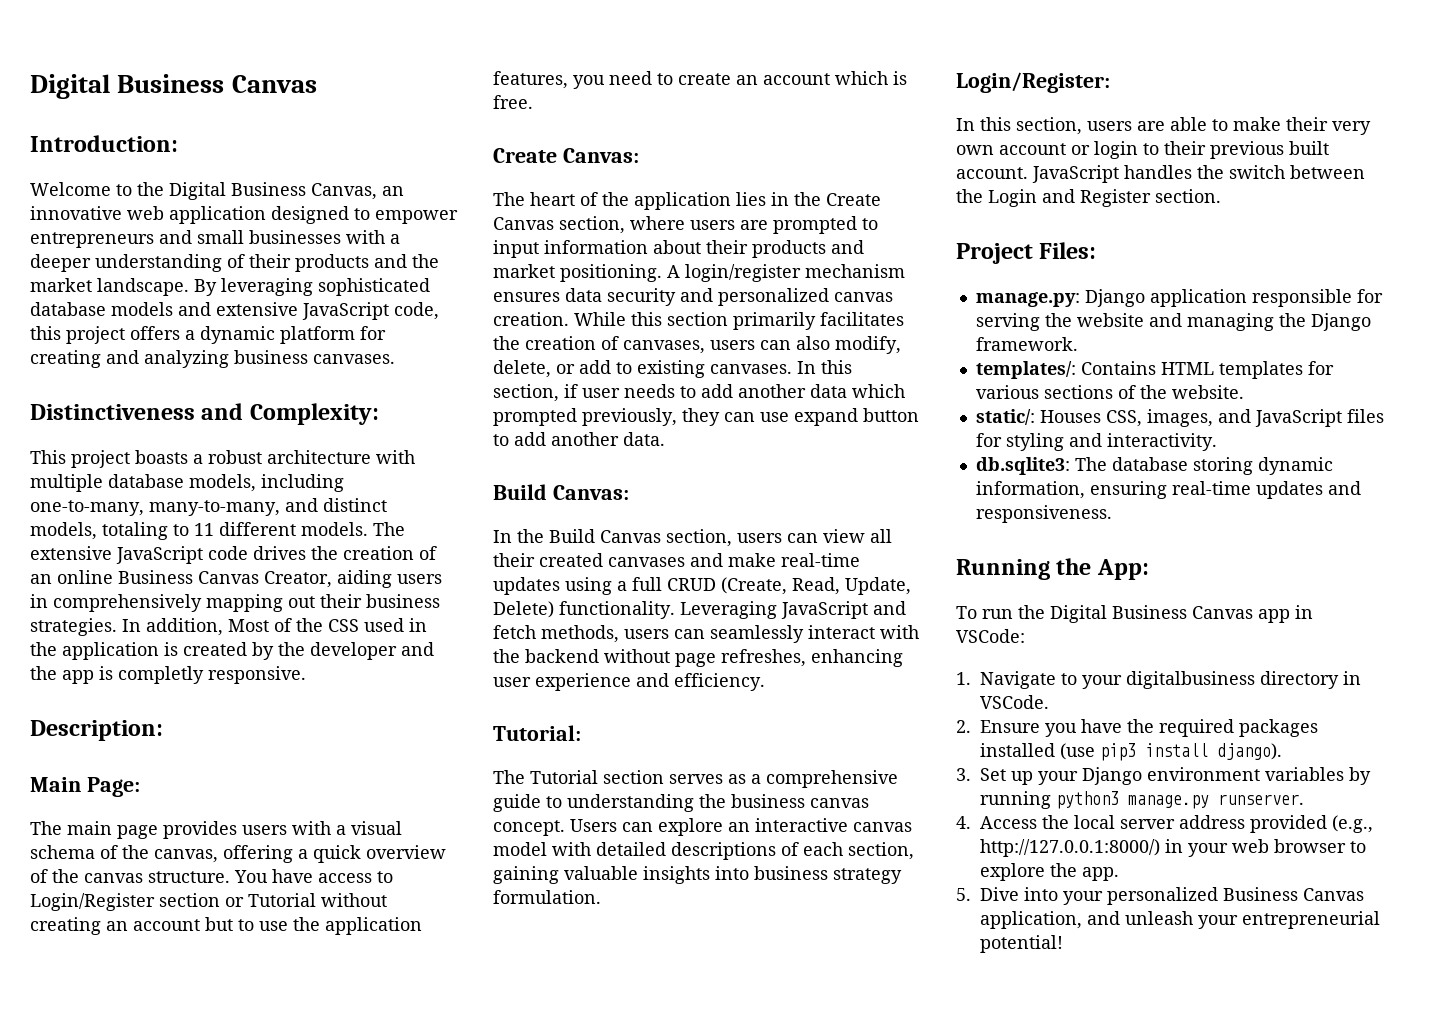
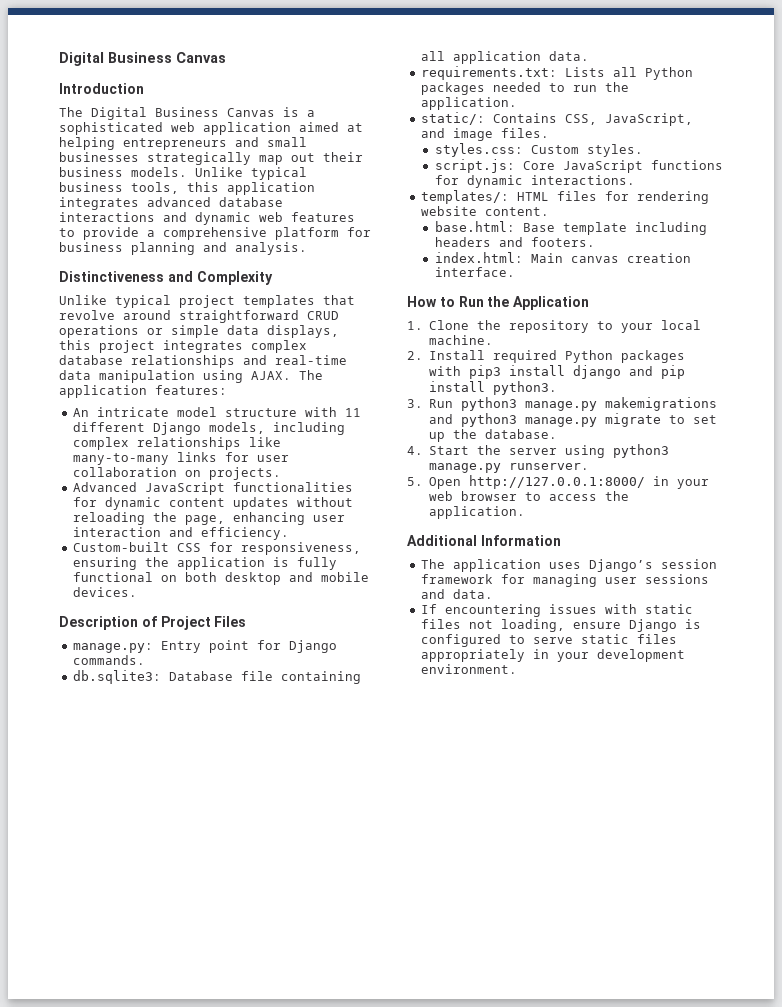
[30,135,178,152] [30,182,404,200] [30,206,458,224] [30,230,400,248] [30,254,439,272] [30,278,430,296] [30,302,439,320] [30,326,386,344] [30,350,395,368] [30,403,379,425] [30,450,415,468] [30,474,344,492] [30,498,387,516] [30,522,405,540] [30,546,437,564] [30,570,442,588] [30,594,440,612] [30,618,427,636] [30,642,434,660] [30,666,306,684] [30,720,163,741] [30,777,140,797] [30,821,402,839] [30,845,446,863] [30,869,393,883] [30,893,387,911] [30,917,422,935] [493,71,907,89] [493,95,533,109] [493,148,639,163] [493,192,881,210] [493,216,878,234] [493,240,864,258] [493,264,905,282] [493,288,893,306] [493,312,904,330] [493,336,901,354] [493,360,852,378] [493,384,905,402] [493,408,919,426] [493,432,665,446] [493,484,629,500] [493,529,892,547] [493,553,860,567] [493,577,911,595] [493,601,906,619] [493,625,919,643] [493,649,903,667] [493,673,765,691] [493,725,581,741] [493,770,898,788] [493,794,869,812] [493,818,912,836] [493,842,914,860] [493,866,902,884] [493,890,601,904] [956,72,1110,93] [956,117,1371,135] [956,141,1329,159] [956,165,1365,183] [956,189,1221,207] [956,242,1097,264] [975,289,1383,307] [975,313,1371,331] [975,337,1078,351] [975,361,1334,379] [975,385,1244,399] [975,409,1384,427] [975,433,1217,451] [975,457,1333,475] [975,481,1361,499] [975,505,1112,523] [956,558,1149,580] [956,605,1313,623] [956,629,1025,643] [956,671,1361,689] [980,695,1049,709] [956,719,1318,737] [980,743,1282,761] [956,767,1371,785] [980,791,1304,809] [956,815,1373,833] [980,839,1160,857] Introduction: // Welcome to the Digital Business Canvas, an innovative web application designed to empower entrepreneurs and small businesses with a deeper understanding of their products and the market landscape. By leveraging sophisticated database models and extensive JavaScript code, this project offers a dynamic platform for creating and analyzing business canvases. // Distinctiveness and Complexity: // This project boasts a robust architecture with multiple database models, including one-to-many, many-to-many, and distinct models, totaling to 11 different models. The extensive JavaScript code drives the creation of an online Business Canvas Creator, aiding users in comprehensively mapping out their business strategies. In addition, Most of the CSS used in the application is created by the developer and the app is completly responsive. // Description: // Main Page: // The main page provides users with a visual schema of the canvas, offering a quick overview of the canvas structure. You have access to Login/Register section or Tutorial without creating an account but to use the application features, you need to create an account which is free. // Create Canvas: // The heart of the application lies in the Create Canvas section, where users are prompted to input information about their products and market positioning. A login/register mechanism ensures data security and personalized canvas creation. While this section primarily facilitates the creation of canvases, users can also modify, delete, or add to existing canvases. In this section, if user needs to add another data which prompted previously, they can use expand button to add another data. // Build Canvas: // In the Build Canvas section, users can view all their created canvases and make real-time updates using a full CRUD (Create, Read, Update, Delete) functionality. Leveraging JavaScript and fetch methods, users can seamlessly interact with the backend without page refreshes, enhancing user experience and efficiency. // Tutorial: // The Tutorial section serves as a comprehensive guide to understanding the business canvas concept. Users can explore an interactive canvas model with detailed descriptions of each section, gaining valuable insights into business strategy formulation. // Login/Register: // In this section, users are able to make their very own account or login to their previous built account. JavaScript handles the switch between the Login and Register section. // Project Files: // manage.py: Django application responsible for serving the website and managing the Django framework. // templates/: Contains HTML templates for various sections of the website. // static/: Houses CSS, images, and JavaScript files for styling and interactivity. // db.sqlite3: The database storing dynamic information, ensuring real-time updates and responsiveness. // Running the App: // To run the Digital Business Canvas app in VSCode: // 1. Navigate to your digitalbusiness directory in VSCode. // 2. Ensure you have the required packages installed (use pip3 install django). // 3. Set up your Django environment variables by running python3 manage.py runserver. // 4. Access the local server address provided (e.g., http://127.0.0.1:8000/) -> [59,83,144,94] [59,107,315,120] [59,122,363,135] [59,137,307,150] [59,152,363,165] [59,167,307,180] [59,182,315,195] [59,197,283,210] [59,212,355,225] [59,227,371,240] [59,242,307,255] [59,271,273,285] [59,295,355,308] [59,310,339,323] [59,325,339,338] [59,340,307,353] [59,355,347,368] [59,370,323,383] [59,385,227,398] [72,407,361,417] [72,422,345,435] [72,437,281,450] [72,452,289,465] [72,467,281,480] [72,482,353,495] [72,497,353,510] [72,512,345,525] [72,527,289,540] [72,542,361,555] [72,557,337,570] [72,572,369,585] [72,587,137,597] [59,616,247,630] [72,640,337,653] [72,655,145,665] [72,670,361,684] [420,51,589,64] [420,66,693,80] [420,82,629,95] [420,97,517,110] [420,112,693,126] [420,128,549,141] [434,143,643,157] [434,159,723,173] [434,175,635,188] [420,190,709,204] [420,206,549,216] [434,221,707,235] [434,237,595,247] [434,252,691,263] [434,267,515,277] [407,296,590,310] [407,320,702,333] [429,335,494,345] [407,350,686,363] [429,365,686,379] [429,381,558,395] [407,397,718,411] [429,413,718,427] [429,429,558,442] [407,444,670,458] [429,463,590,473] [407,475,646,489] Introduction // The Digital Business Canvas is a sophisticated web application aimed at helping entrepreneurs and small businesses strategically map out their business models. Unlike typical business tools, this application integrates advanced database interactions and dynamic web features to provide a comprehensive platform for business planning and analysis. // Distinctiveness and Complexity // Unlike typical project templates that revolve around straightforward CRUD operations or simple data displays, this project integrates complex database relationships and real-time data manipulation using AJAX. The application features: // An intricate model structure with 11 different Django models, including complex relationships like many-to-many links for user collaboration on projects. // Advanced JavaScript functionalities for dynamic content updates without reloading the page, enhancing user interaction and efficiency. // Custom-built CSS for responsiveness, ensuring the application is fully functional on both desktop and mobile devices. // Description of Project Files // manage.py: Entry point for Django commands. // db.sqlite3: Database file containing all application data. // requirements.txt: Lists all Python packages needed to run the application. // static/: Contains CSS, JavaScript, and image files. // styles.css: Custom styles. // script.js: Core JavaScript functions for dynamic interactions. // templates/: HTML files for rendering website content. // base.html: Base template including headers and footers. // index.html: Main canvas creation interface. // How to Run the Application // 1. Clone the repository to your local machine. // 2. Install required Python packages with pip3 install django and pip install python3. // 3. Run python3 manage.py makemigrations and python3 manage.py migrate to set up the database. // 4. Start the server using python3 manage.py runserver. // 5. Open http://127.0.0.1:8000/
[980,863,1119,881] [956,887,1364,905] [980,911,1380,929] [980,935,1063,953] explore the app. // 5. Dive into your personalized Business Canvas application, and unleash your entrepreneurial potential! -> [549,491,630,501] [429,506,526,519] [407,535,561,546] [420,559,717,572] [420,574,709,587] [420,589,493,599] [420,604,693,617] [420,619,701,632] [420,634,677,647] [420,649,685,662] [420,664,517,674] access the application. // Additional Information // The application uses Django’s session framework for managing user sessions and data. // If encountering issues with static files not loading, ensure Django is configured to serve static files appropriately in your development environment.

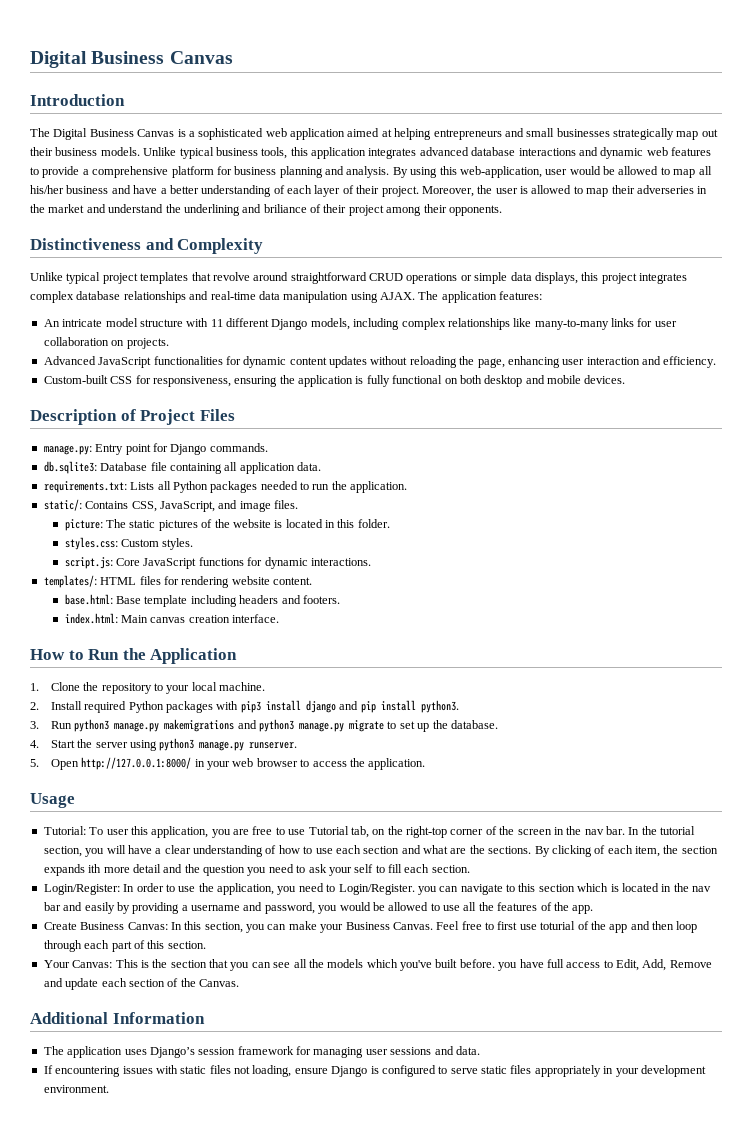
(307, 248) none -> [392,166,712,178] [30,185,708,197] [30,204,502,216] By using this web-application, user would be allowed to map all his/her business and have a better understanding of each layer of their project. Moreover, the user is allowed to map their adverseries in the market and understand the underlining and briliance of their project among their opponents.
(549, 133) none -> [64,519,390,531] // picture: The static pictures of the website is located in this folder.
(526, 512) none -> [30,793,75,808] [43,826,696,838] [43,845,718,857] [43,864,470,876] [43,883,711,895] [43,902,594,914] [43,921,698,933] [43,940,206,952] [43,959,712,971] [43,978,239,990] // Usage // Tutorial: To user this application, you are free to use Tutorial tab, on the right-top corner of the screen in the nav bar. In the tutorial section, you will have a clear understanding of how to use each section and what are the sections. By clicking of each item, the section expands ith more detail and the question you need to ask your self to fill each section. // Login/Register: In order to use the application, you need to Login/Register. you can navigate to this section which is located in the nav bar and easily by providing a username and password, you would be allowed to use all the features of the app. // Create Business Canvas: In this section, you can make your Business Canvas. Feel free to first use toturial of the app and then loop through each part of this section. // Your Canvas: This is the section that you can see all the models which you've built before. you have full access to Edit, Add, Remove and update each section of the Canvas.

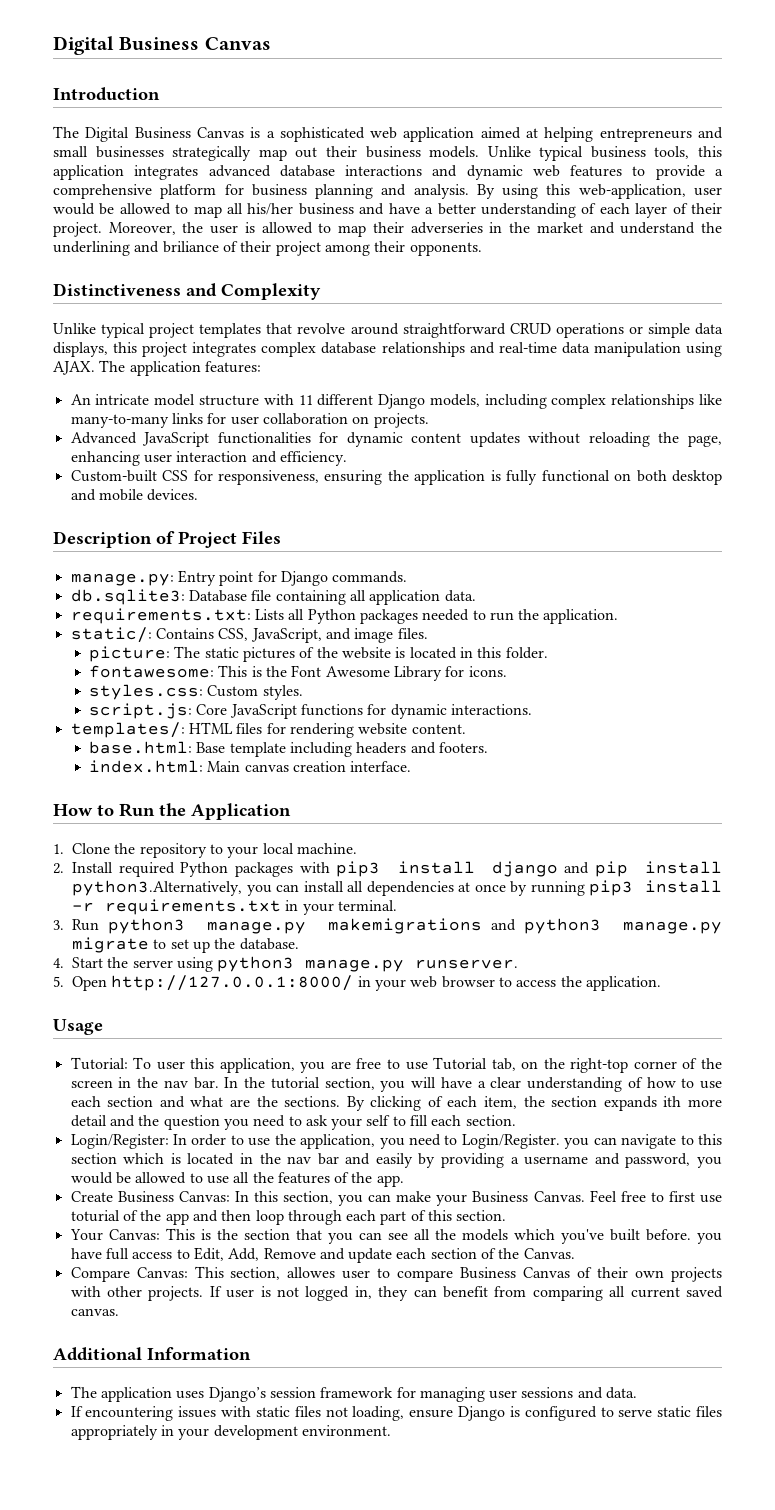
(390, 523) none -> [88,665,507,681] // fontawesome: This is the Font Awesome Library for icons.
[420,700,459,713] python3. -> [72,880,722,896] [72,899,397,915] python3.Alternatively, you can install all dependencies at once by running pip3 install -r requirements.txt in your terminal.
(239, 983) none -> [70,1266,722,1282] [70,1286,723,1301] [70,1308,119,1316] // Compare Canvas: This section, allowes user to compare Business Canvas of their own projects with other projects. If user is not logged in, they can benefit from comparing all current saved canvas.

